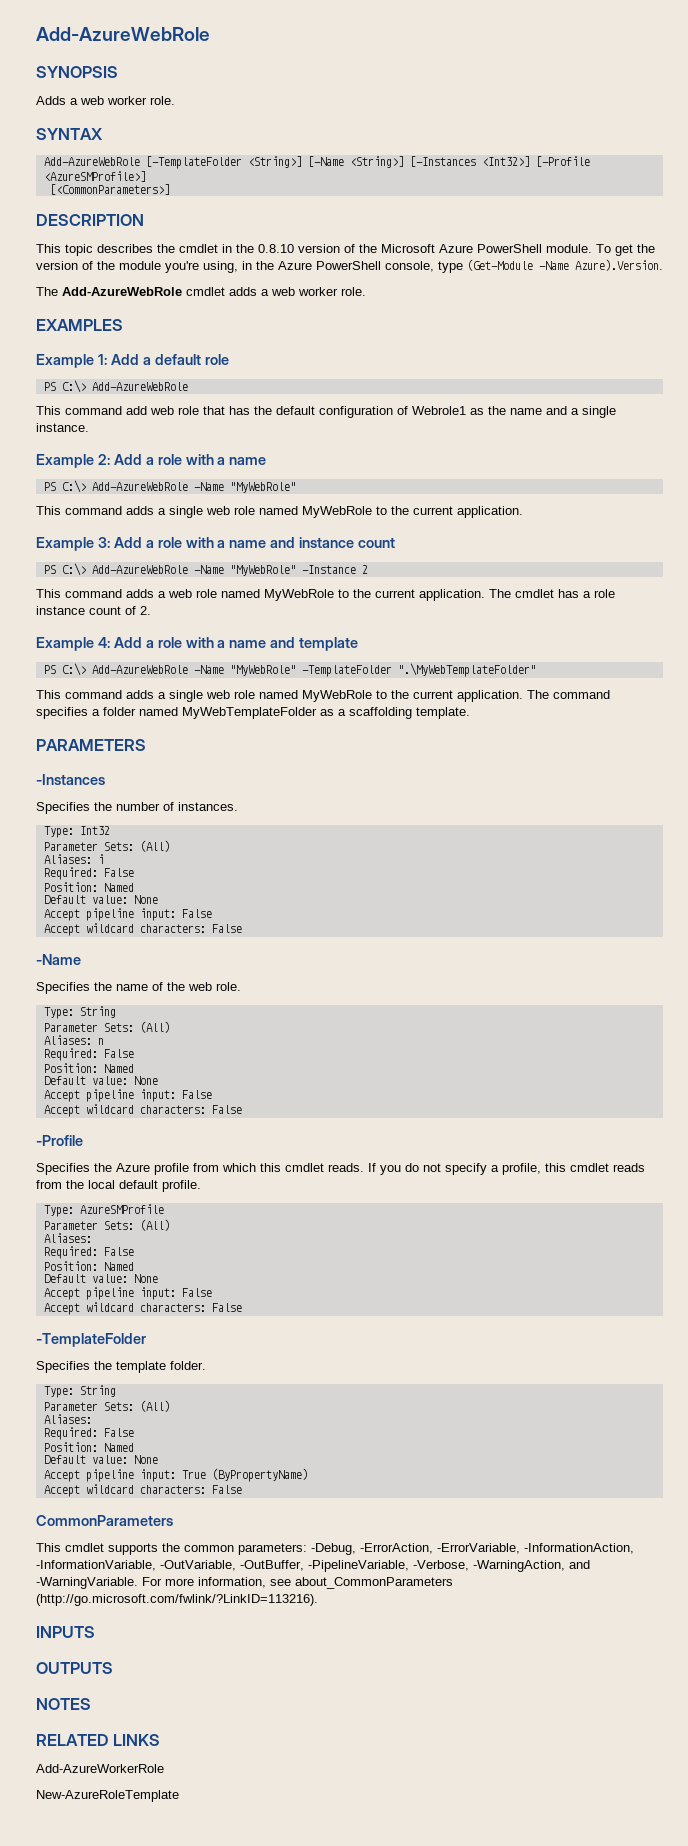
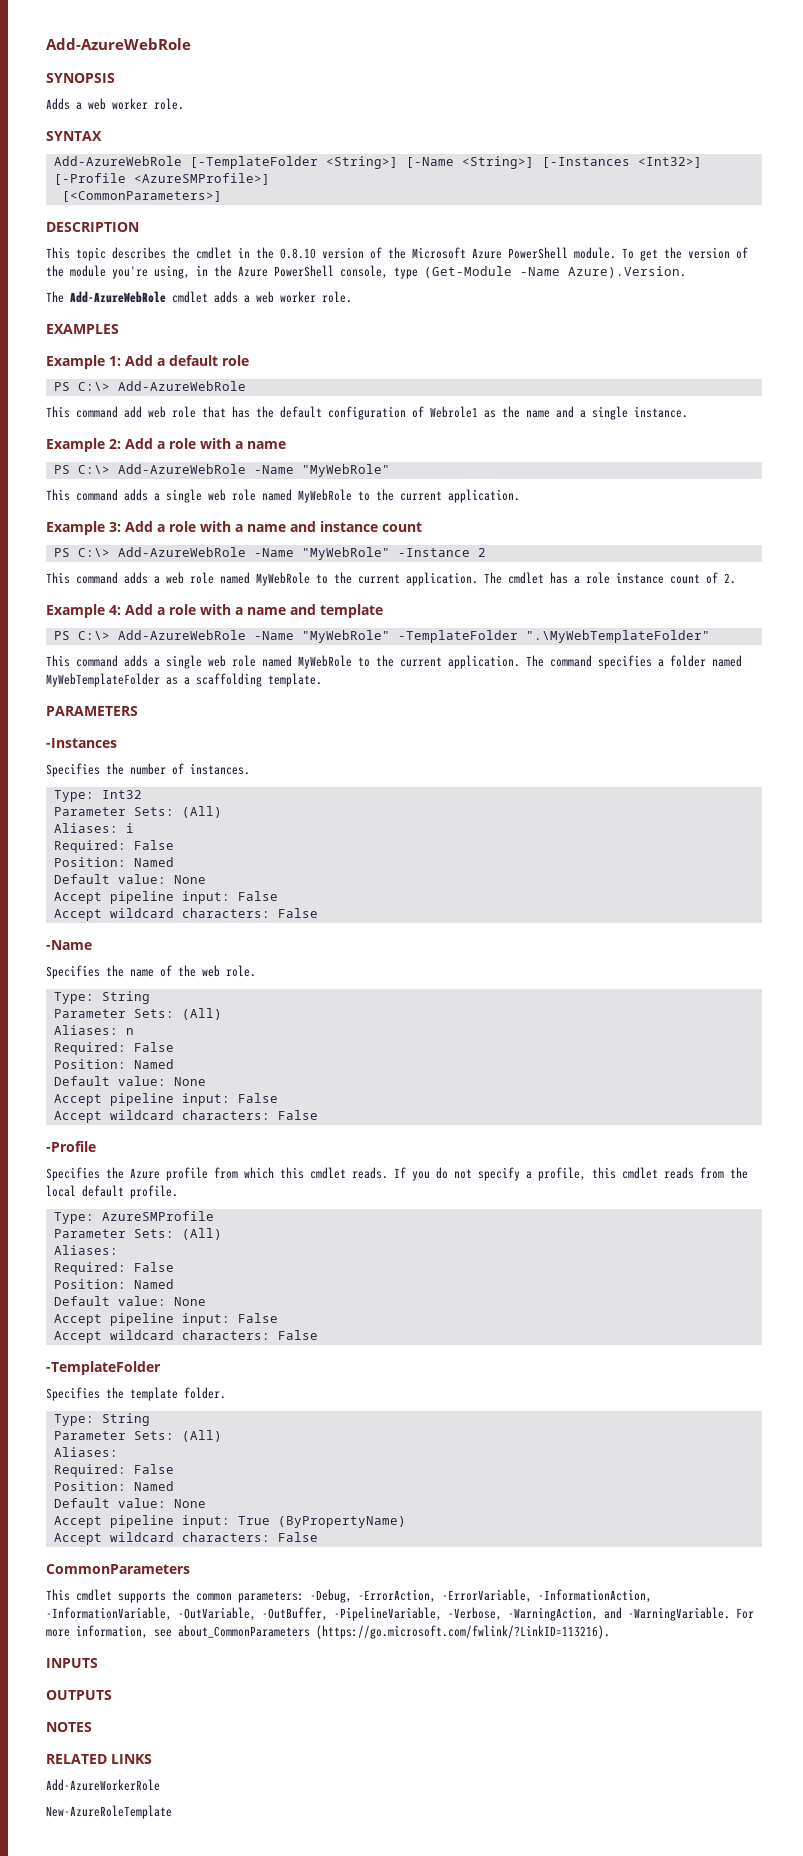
[36,1594,318,1606] (http://go.microsoft.com/fwlink/?LinkID=113216). -> [316,1625,610,1639] (https://go.microsoft.com/fwlink/?LinkID=113216).

